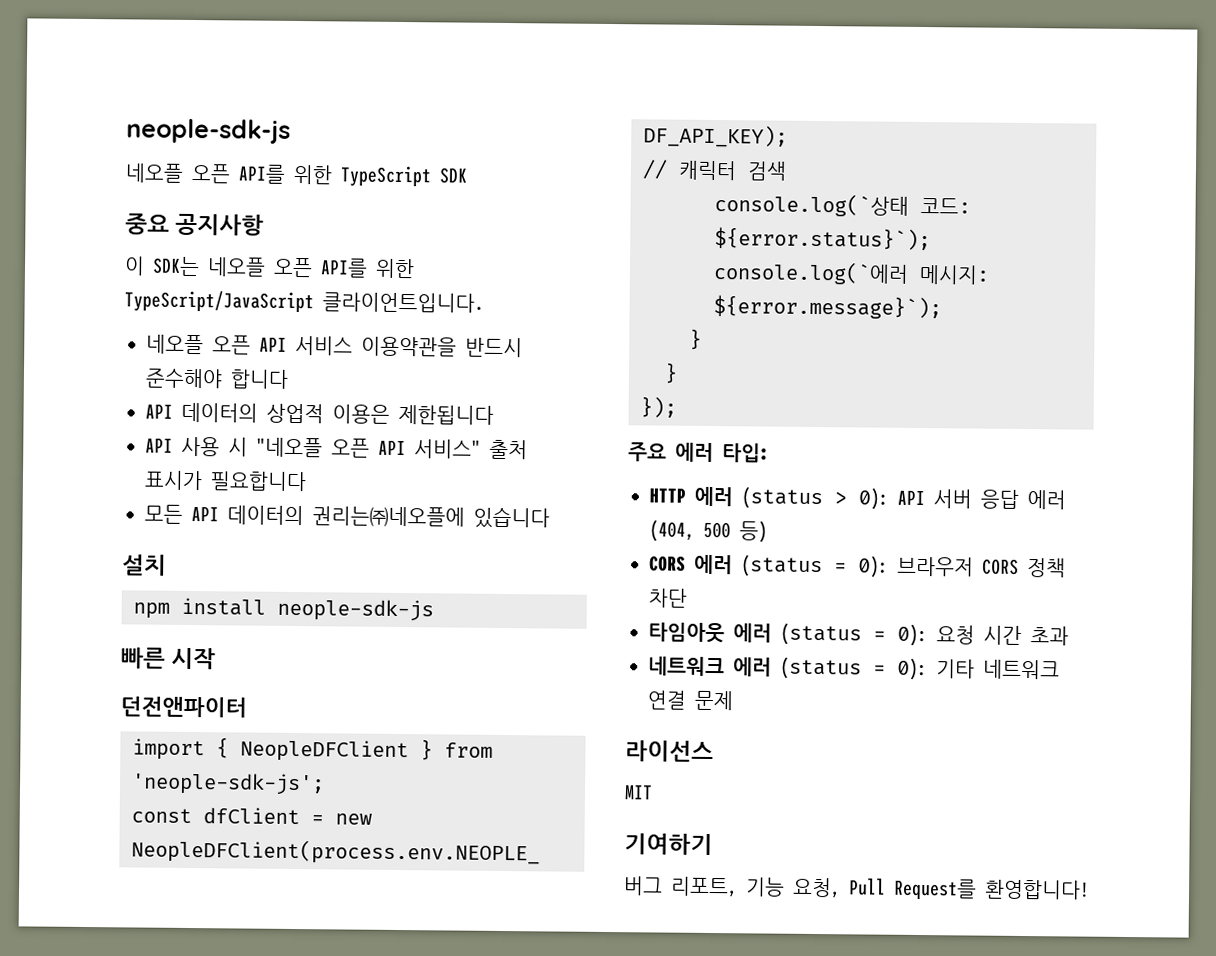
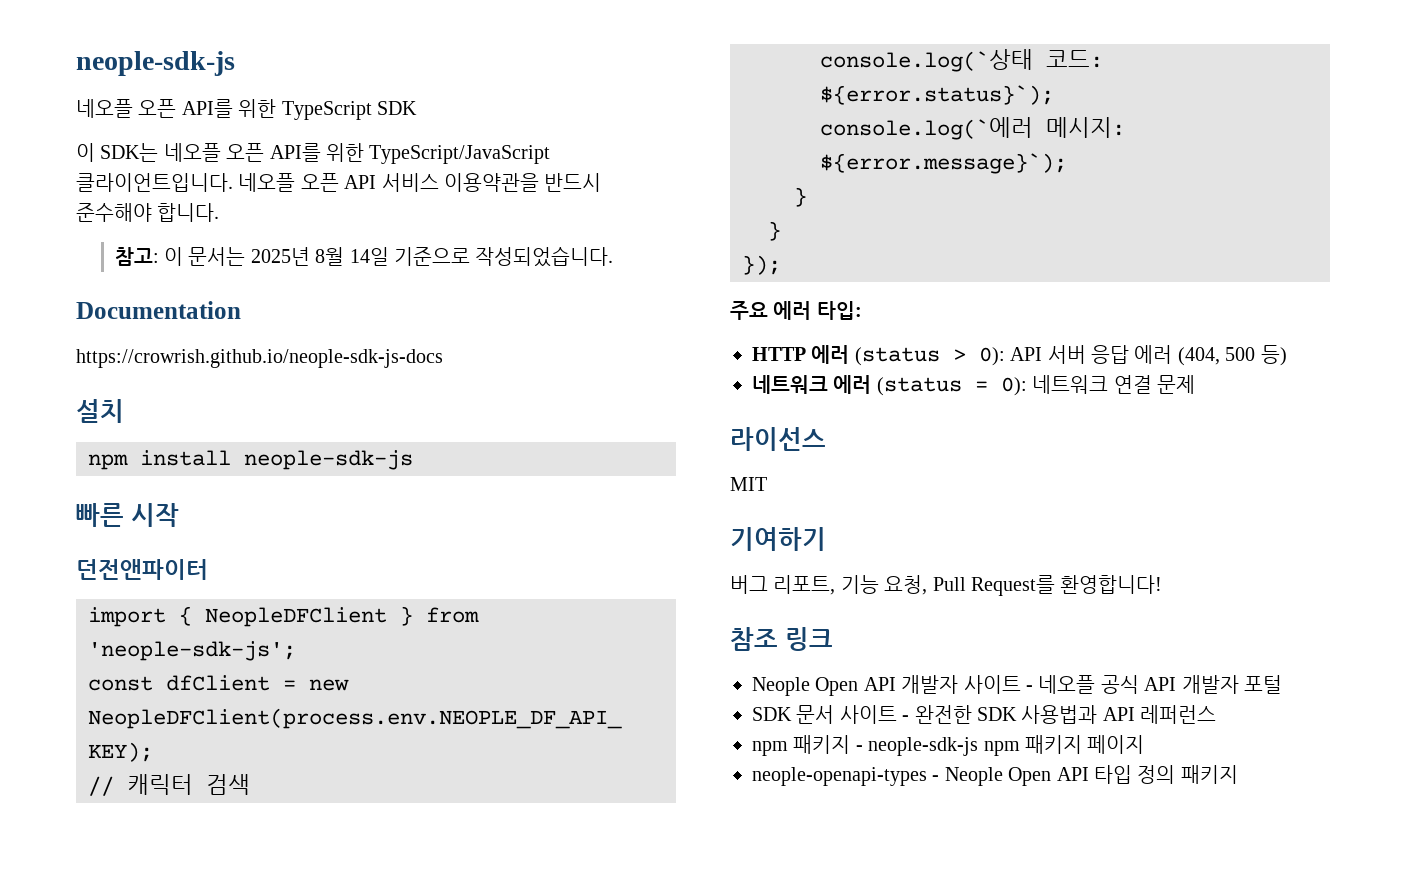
[125,213,265,236] // 중요 공지사항 -> (417, 108) none
(484, 302) // -> (233, 182) none
[230,369,289,389] [145,402,494,425] [145,436,528,460] [144,470,307,492] [144,504,550,529] 합니다 // API 데이터의 상업적 이용은 제한됩니다 // API 사용 시 "네오플 오픈 API 서비스" 출처 표시가 필요합니다 // 모든 API 데이터의 권리는㈜네오플에 있습니다 -> [157,203,220,222] [114,246,614,267] [76,301,241,319] [76,349,443,368] 합니다. // 참고: 이 문서는 2025년 8월 14일 기준으로 작성되었습니다. // Documentation // https://crowrish.github.io/neople-sdk-js-docs
[649,554,1066,578] [648,588,687,608] [648,622,1069,647] // CORS 에러 (status = 0): 브라우저 CORS 정책 차단 // 타임아웃 에러 (status = 0): 요청 시간 초과 -> (1287, 355) none
[936,659,975,679] 기타 -> (1027, 386) none
(1090, 889) none -> [730,627,833,651] [752,675,1282,696] [752,705,1217,724] [752,735,1145,756] [752,765,1238,786] // 참조 링크 // Neople Open API 개발자 사이트 - 네오플 공식 API 개발자 포털 // SDK 문서 사이트 - 완전한 SDK 사용법과 API 레퍼런스 // npm 패키지 - neople-sdk-js npm 패키지 페이지 // neople-openapi-types - Neople Open API 타입 정의 패키지

